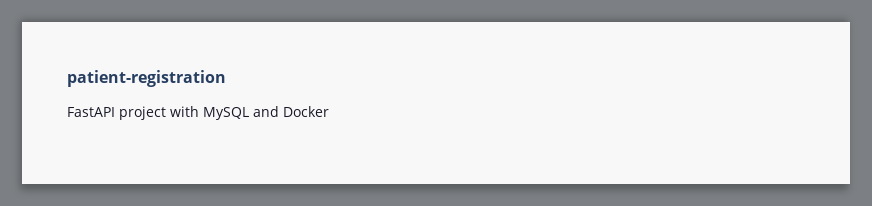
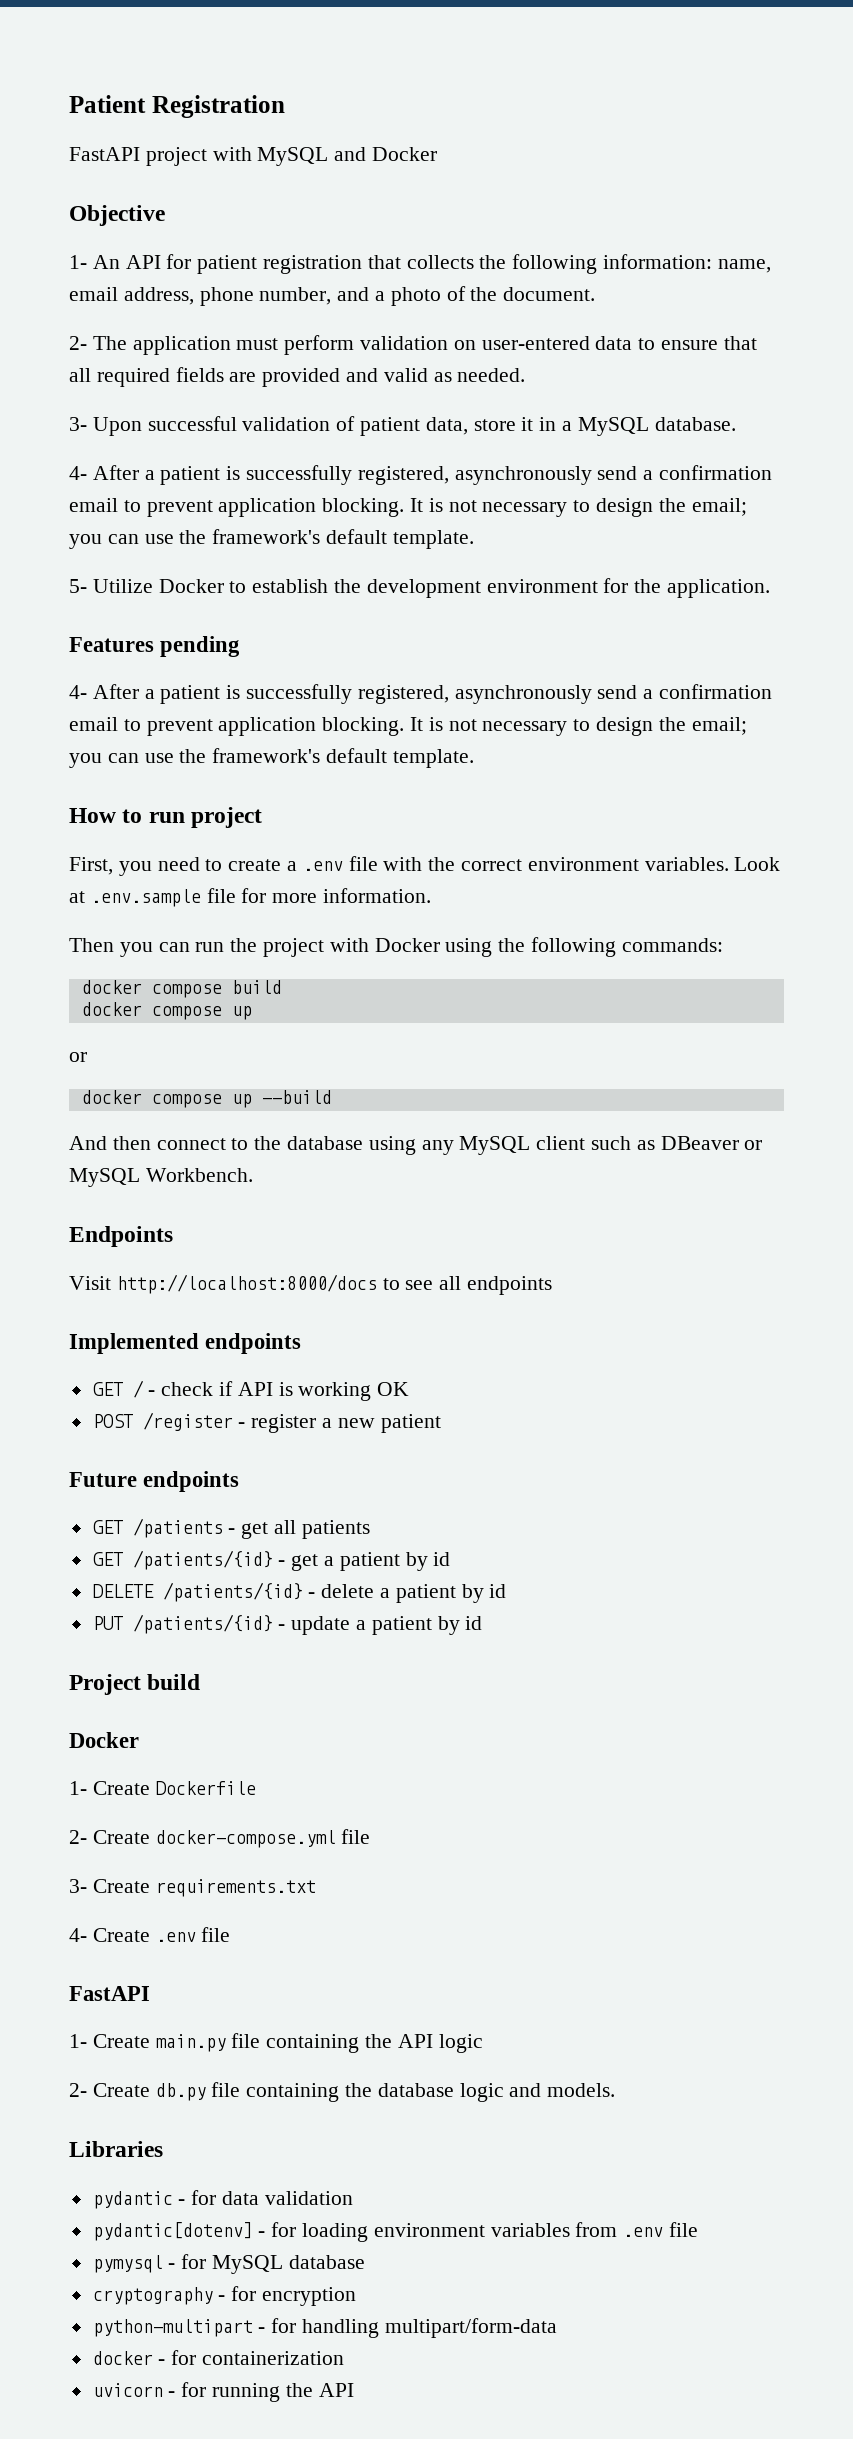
[67,70,226,87] patient-registration -> [69,95,285,118] Patient Registration
(329, 111) none -> [69,205,165,226] [69,254,771,274] [69,286,596,306] [69,335,757,355] [69,367,526,387] [69,416,736,436] [69,465,773,485] [69,498,747,517] [69,529,474,549] [69,578,771,598] [69,636,241,657] [69,684,773,704] [69,717,747,736] [69,748,474,768] [69,807,263,828] [69,856,781,876] [69,888,432,907] [69,937,723,957] [81,980,282,998] [81,1002,252,1020] [69,1052,87,1062] [81,1090,332,1108] [69,1136,763,1155] [69,1168,253,1187] [69,1226,173,1247] [69,1274,553,1295] [69,1333,302,1354] [92,1380,410,1401] [92,1412,441,1433] [69,1471,240,1492] [92,1518,370,1539] [92,1550,451,1571] [92,1582,507,1603] [92,1614,483,1635] [69,1674,201,1695] [69,1732,139,1748] [69,1781,256,1795] [69,1829,371,1848] [69,1879,316,1897] [69,1927,231,1942] [69,1986,150,2001] [69,2033,483,2053] [69,2082,616,2102] [69,2141,163,2157] [92,2190,353,2209] [92,2222,699,2242] [92,2254,365,2274] [92,2286,357,2306] [92,2318,557,2338] [92,2350,345,2365] [92,2382,354,2402] // Objective // 1- An API for patient registration that collects the following information: name, email address, phone number, and a photo of the document. // 2- The application must perform validation on user-entered data to ensure that all required fields are provided and valid as needed. // 3- Upon successful validation of patient data, store it in a MySQL database. // 4- After a patient is successfully registered, asynchronously send a confirmation email to prevent application blocking. It is not necessary to design the email; you can use the framework's default template. // 5- Utilize Docker to establish the development environment for the application. // Features pending // 4- After a patient is successfully registered, asynchronously send a confirmation email to prevent application blocking. It is not necessary to design the email; you can use the framework's default template. // How to run project // First, you need to create a .env file with the correct environment variables. Look at .env.sample file for more information. // Then you can run the project with Docker using the following commands: // docker compose build // docker compose up // or // docker compose up --build // And then connect to the database using any MySQL client such as DBeaver or MySQL Workbench. // Endpoints // Visit http://localhost:8000/docs to see all endpoints // Implemented endpoints // GET / - check if API is working OK // POST /register - register a new patient // Future endpoints // GET /patients - get all patients // GET /patients/{id} - get a patient by id // DELETE /patients/{id} - delete a patient by id // PUT /patients/{id} - update a patient by id // Project build // Docker // 1- Create Dockerfile // 2- Create docker-compose.yml file // 3- Create requirements.txt // 4- Create .env file // FastAPI // 1- Create main.py file containing the API logic // 2- Create db.py file containing the database logic and models. // Libraries // pydantic - for data validation // pydantic[dotenv] - for loading environment variables from .env file // pymysql - for MySQL database // cryptography - for encryption // python-multipart - for handling multipart/form-data // docker - for containerization // uvicorn - for running the API

